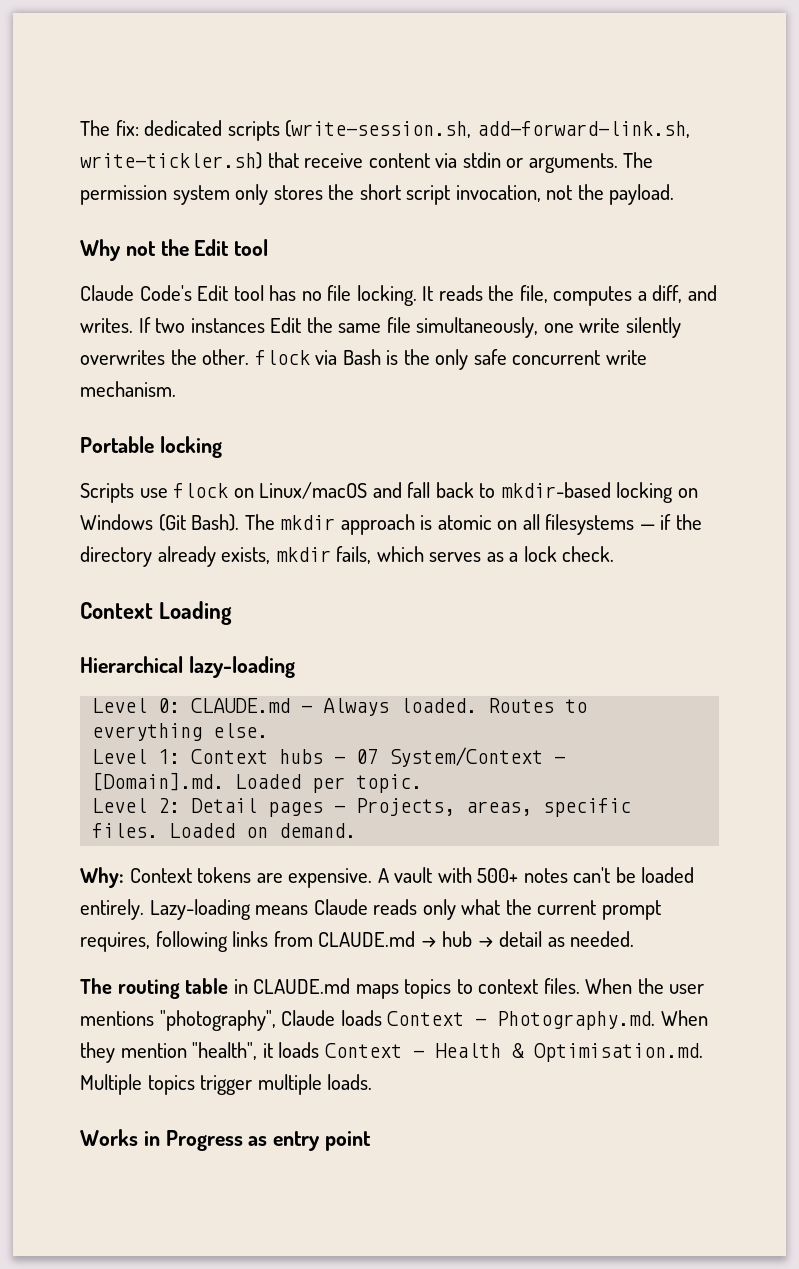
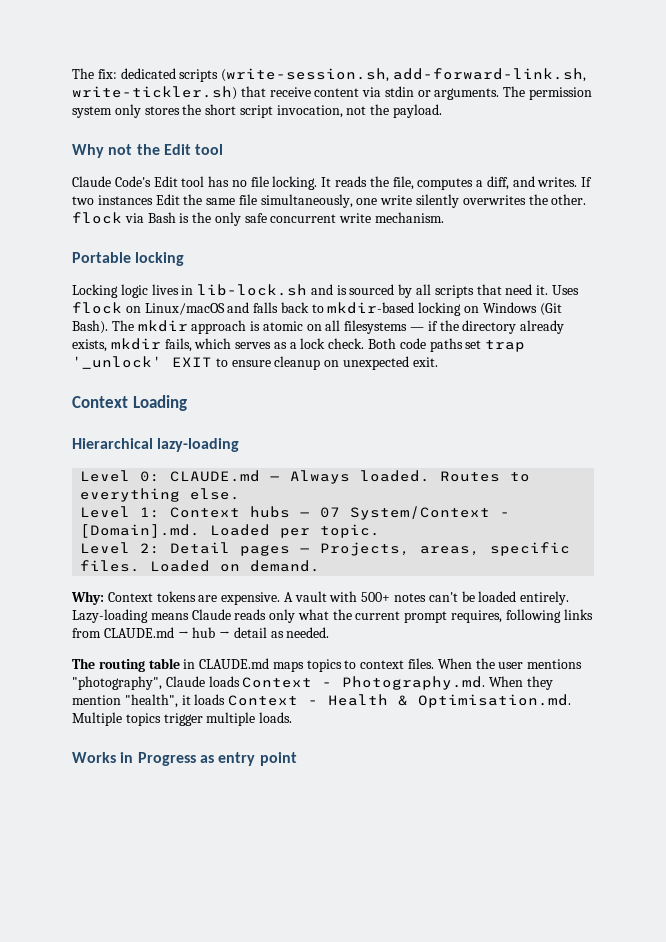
[80,483,168,503] Scripts use -> [72,284,579,298] Locking logic lives in lib-lock.sh and is sourced by all scripts that need it. Uses
[407,482,431,498] fall -> [253,302,279,313] falls
(615, 554) none -> [368,338,526,352] [72,356,438,370] Both code paths set trap '_unlock' EXIT to ensure cleanup on unexpected exit.

